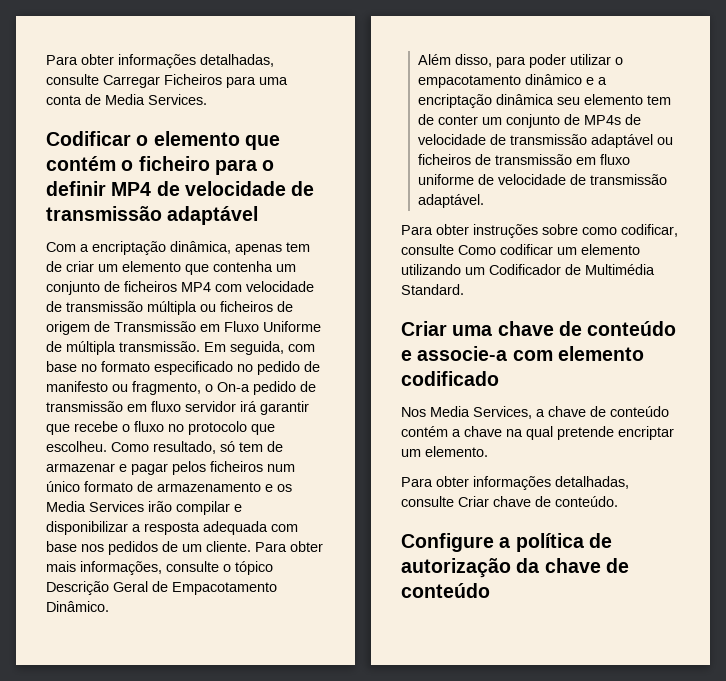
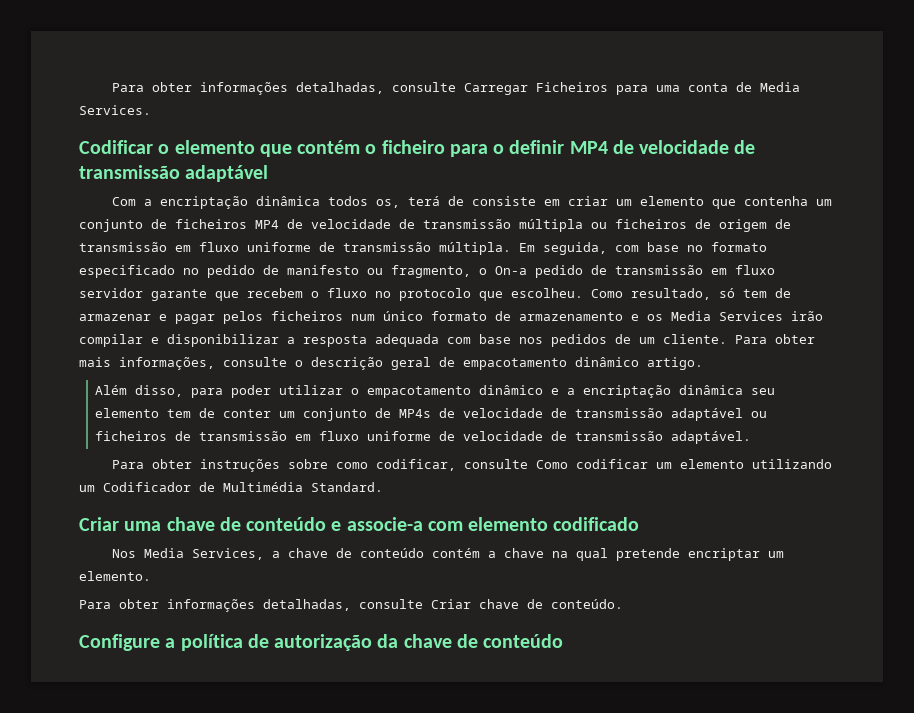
[170,241,310,255] [46,261,62,272] dinâmica, apenas tem de -> [256,196,561,208] dinâmica todos os, terá de consiste em
[215,284,242,292] com -> [287,219,303,229] de
[114,321,321,332] [46,341,200,355] Transmissão em Fluxo Uniforme de múltipla transmissão. -> [79,242,511,255] transmissão em fluxo uniforme de transmissão múltipla.
[240,401,309,415] [46,421,118,435] irá garantir que recebe -> [151,288,303,301] garante que recebem
[235,561,273,575] [46,581,277,595] [46,601,109,612] tópico Descrição Geral de Empacotamento Dinâmico. -> [311,357,703,370] descrição geral de empacotamento dinâmico artigo.

